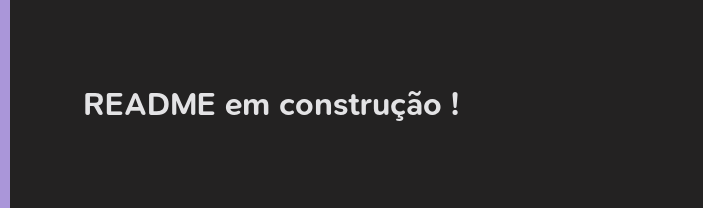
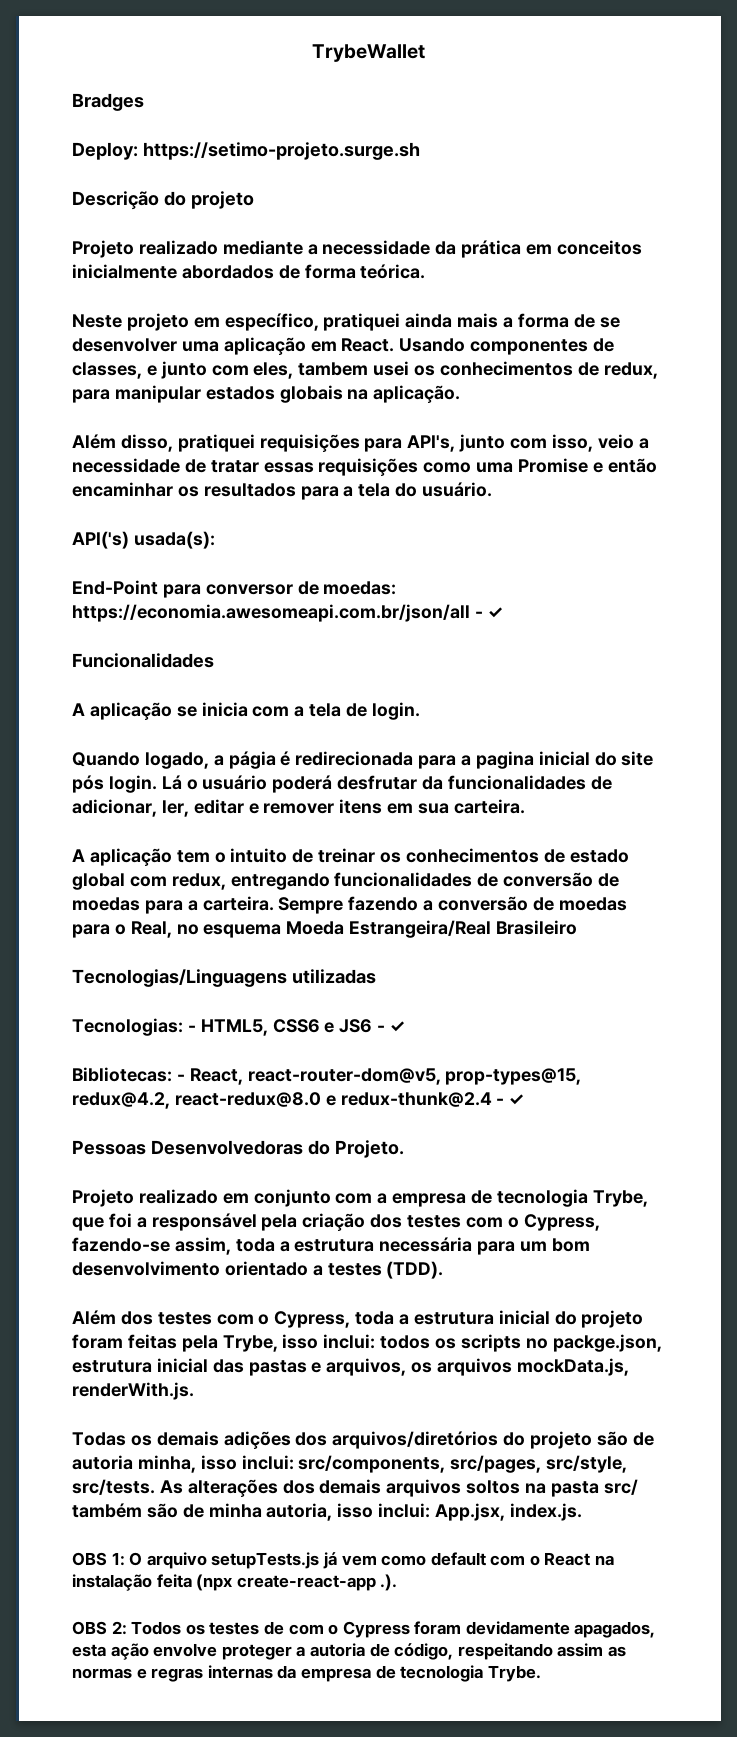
[83,90,459,121] README em construção ! -> [312,44,425,62] [72,93,144,111] [72,142,420,160] [72,191,254,210] [72,240,642,258] [72,264,426,279] [72,313,620,331] [72,337,615,356] [72,361,658,379] [72,385,461,404] [72,434,649,453] [72,458,657,477] [72,482,493,500] [72,531,215,549] [72,580,397,598] [72,604,503,622] [72,653,214,668] [72,702,420,721] [72,751,654,769] [72,775,612,793] [72,799,525,817] [72,848,629,867] [72,872,620,890] [72,896,627,914] [72,920,578,938] [72,969,376,987] [72,1018,406,1036] [72,1067,582,1085] [72,1092,525,1109] [72,1140,404,1158] [72,1189,648,1207] [72,1213,600,1232] [72,1237,590,1255] [72,1261,444,1279] [72,1310,644,1328] [72,1334,662,1352] [72,1358,629,1376] [72,1382,194,1400] [72,1431,654,1450] [72,1455,628,1473] [72,1479,638,1498] [72,1503,582,1521] [72,1552,615,1569] [72,1574,398,1591] [72,1621,656,1638] [72,1643,626,1660] [72,1665,541,1682] TrybeWallet // Bradges // Deploy: https://setimo-projeto.surge.sh // Descrição do projeto // Projeto realizado mediante a necessidade da prática em conceitos inicialmente abordados de forma teórica. // Neste projeto em específico, pratiquei ainda mais a forma de se desenvolver uma aplicação em React. Usando componentes de classes, e junto com eles, tambem usei os conhecimentos de redux, para manipular estados globais na aplicação. // Além disso, pratiquei requisições para API's, junto com isso, veio a necessidade de tratar essas requisições como uma Promise e então encaminhar os resultados para a tela do usuário. // API('s) usada(s): // End-Point para conversor de moedas: https://economia.awesomeapi.com.br/json/all - ✓ // Funcionalidades // A aplicação se inicia com a tela de login. // Quando logado, a págia é redirecionada para a pagina inicial do site pós login. Lá o usuário poderá desfrutar da funcionalidades de adicionar, ler, editar e remover itens em sua carteira. // A aplicação tem o intuito de treinar os conhecimentos de estado global com redux, entregando funcionalidades de conversão de moedas para a carteira. Sempre fazendo a conversão de moedas para o Real, no esquema Moeda Estrangeira/Real Brasileiro // Tecnologias/Linguagens utilizadas // Tecnologias: - HTML5, CSS6 e JS6 - ✓ // Bibliotecas: - React, react-router-dom@v5, prop-types@15, redux@4.2, react-redux@8.0 e redux-thunk@2.4 - ✓ // Pessoas Desenvolvedoras do Projeto. // Projeto realizado em conjunto com a empresa de tecnologia Trybe, que foi a responsável pela criação dos testes com o Cypress, fazendo-se assim, toda a estrutura necessária para um bom desenvolvimento orientado a testes (TDD). // Além dos testes com o Cypress, toda a estrutura inicial do projeto foram feitas pela Trybe, isso inclui: todos os scripts no packge.json, estrutura inicial das pastas e arquivos, os arquivos mockData.js, renderWith.js. // Todas os demais adições dos arquivos/diretórios do projeto são de autoria minha, isso inclui: src/components, src/pages, src/style, src/tests. As alterações dos demais arquivos soltos na pasta src/ também são de minha autoria, isso inclui: App.jsx, index.js. // OBS 1: O arquivo setupTests.js já vem como default com o React na instalação feita (npx create-react-app .). // OBS 2: Todos os testes de com o Cypress foram devidamente apagados, esta ação envolve proteger a autoria de código, respeitando assim as normas e regras internas da empresa de tecnologia Trybe.

